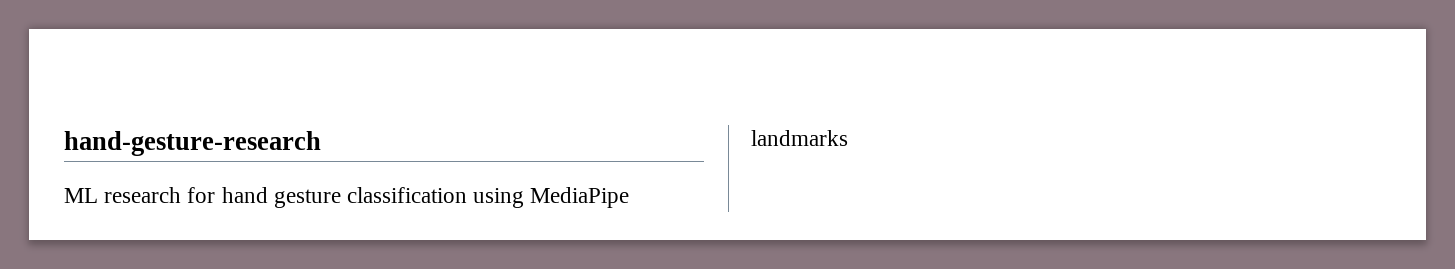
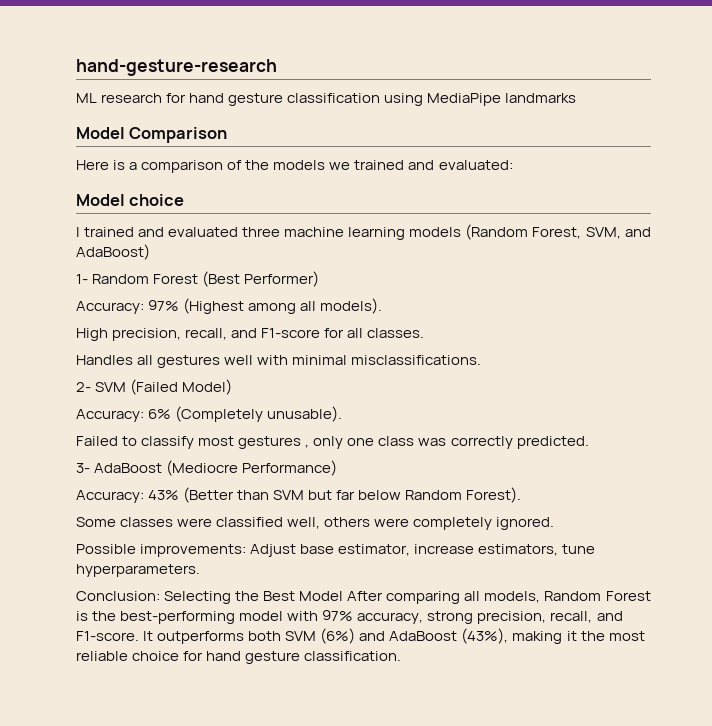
(848, 138) none -> [76,127,228,143] [76,160,513,173] [76,194,185,206] [76,224,651,240] [76,244,150,260] [76,271,320,287] [76,298,383,314] [76,328,425,341] [76,355,482,368] [76,379,233,395] [76,406,343,422] [76,436,589,449] [76,460,338,476] [76,487,522,503] [76,517,555,530] [76,544,596,557] [76,564,200,577] [76,591,651,604] [76,610,623,624] [76,628,645,644] [76,651,402,664] // Model Comparison // Here is a comparison of the models we trained and evaluated: // Model choice // I trained and evaluated three machine learning models (Random Forest, SVM, and AdaBoost) // 1- Random Forest (Best Performer) // Accuracy: 97% (Highest among all models). // High precision, recall, and F1-score for all classes. // Handles all gestures well with minimal misclassifications. // 2- SVM (Failed Model) // Accuracy: 6% (Completely unusable). // Failed to classify most gestures , only one class was correctly predicted. // 3- AdaBoost (Mediocre Performance) // Accuracy: 43% (Better than SVM but far below Random Forest). // Some classes were classified well, others were completely ignored. // Possible improvements: Adjust base estimator, increase estimators, tune hyperparameters. // Conclusion: Selecting the Best Model After comparing all models, Random Forest is the best-performing model with 97% accuracy, strong precision, recall, and F1-score. It outperforms both SVM (6%) and AdaBoost (43%), making it the most reliable choice for hand gesture classification.

